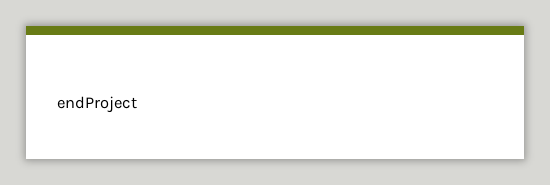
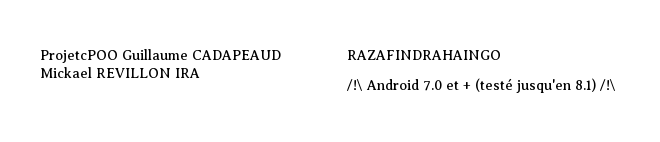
[57,96,137,113] endProject -> [40,49,281,63] [40,67,200,78] [347,50,501,60] [347,78,616,93] ProjetcPOO Guillaume CADAPEAUD Mickael REVILLON IRA RAZAFINDRAHAINGO // /!\ Android 7.0 et + (testé jusqu'en 8.1) /!\

